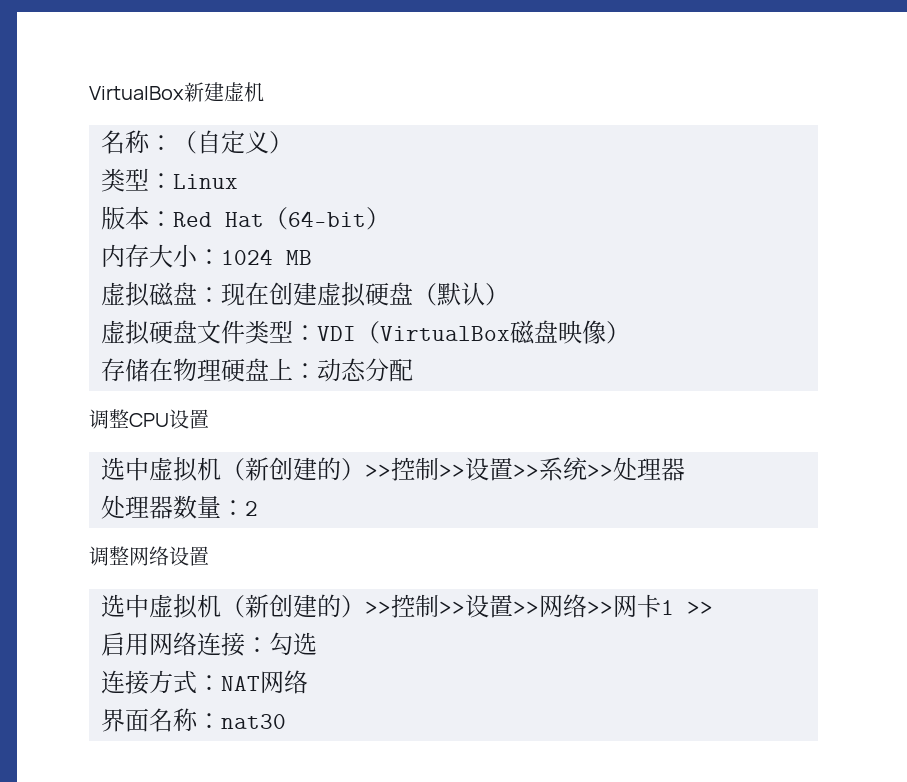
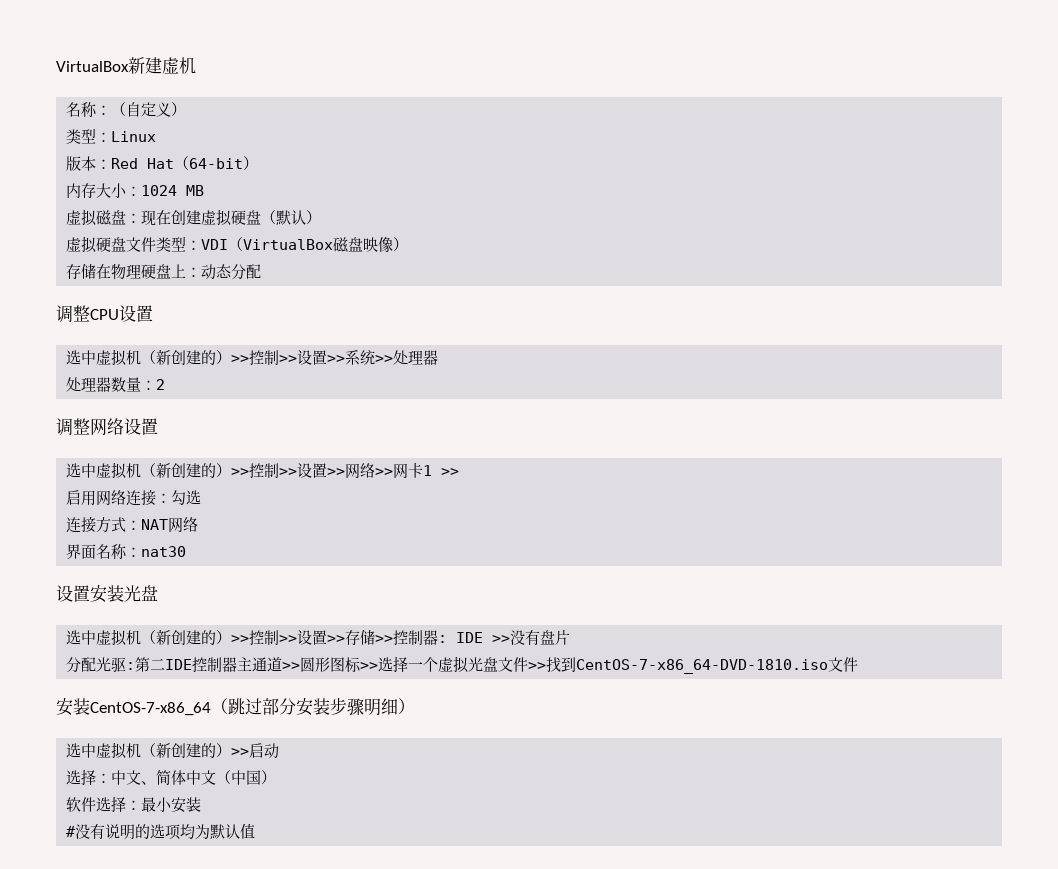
(286, 721) none -> [56,585,158,603] [66,629,571,646] [66,656,859,674] [56,697,415,716] [66,742,280,759] [66,769,277,785] [66,796,202,813] [66,823,256,840] // 设置安装光盘 // 选中虚拟机（新创建的）>>控制>>设置>>存储>>控制器: IDE >>没有盘片 // 分配光驱:第二IDE控制器主通道>>圆形图标>>选择一个虚拟光盘文件>>找到CentOS-7-x86_64-DVD-1810.iso文件 // 安装CentOS-7-x86_64（跳过部分安装步骤明细） // 选中虚拟机（新创建的）>>启动 // 选择：中文、简体中文（中国） // 软件选择：最小安装 // #没有说明的选项均为默认值

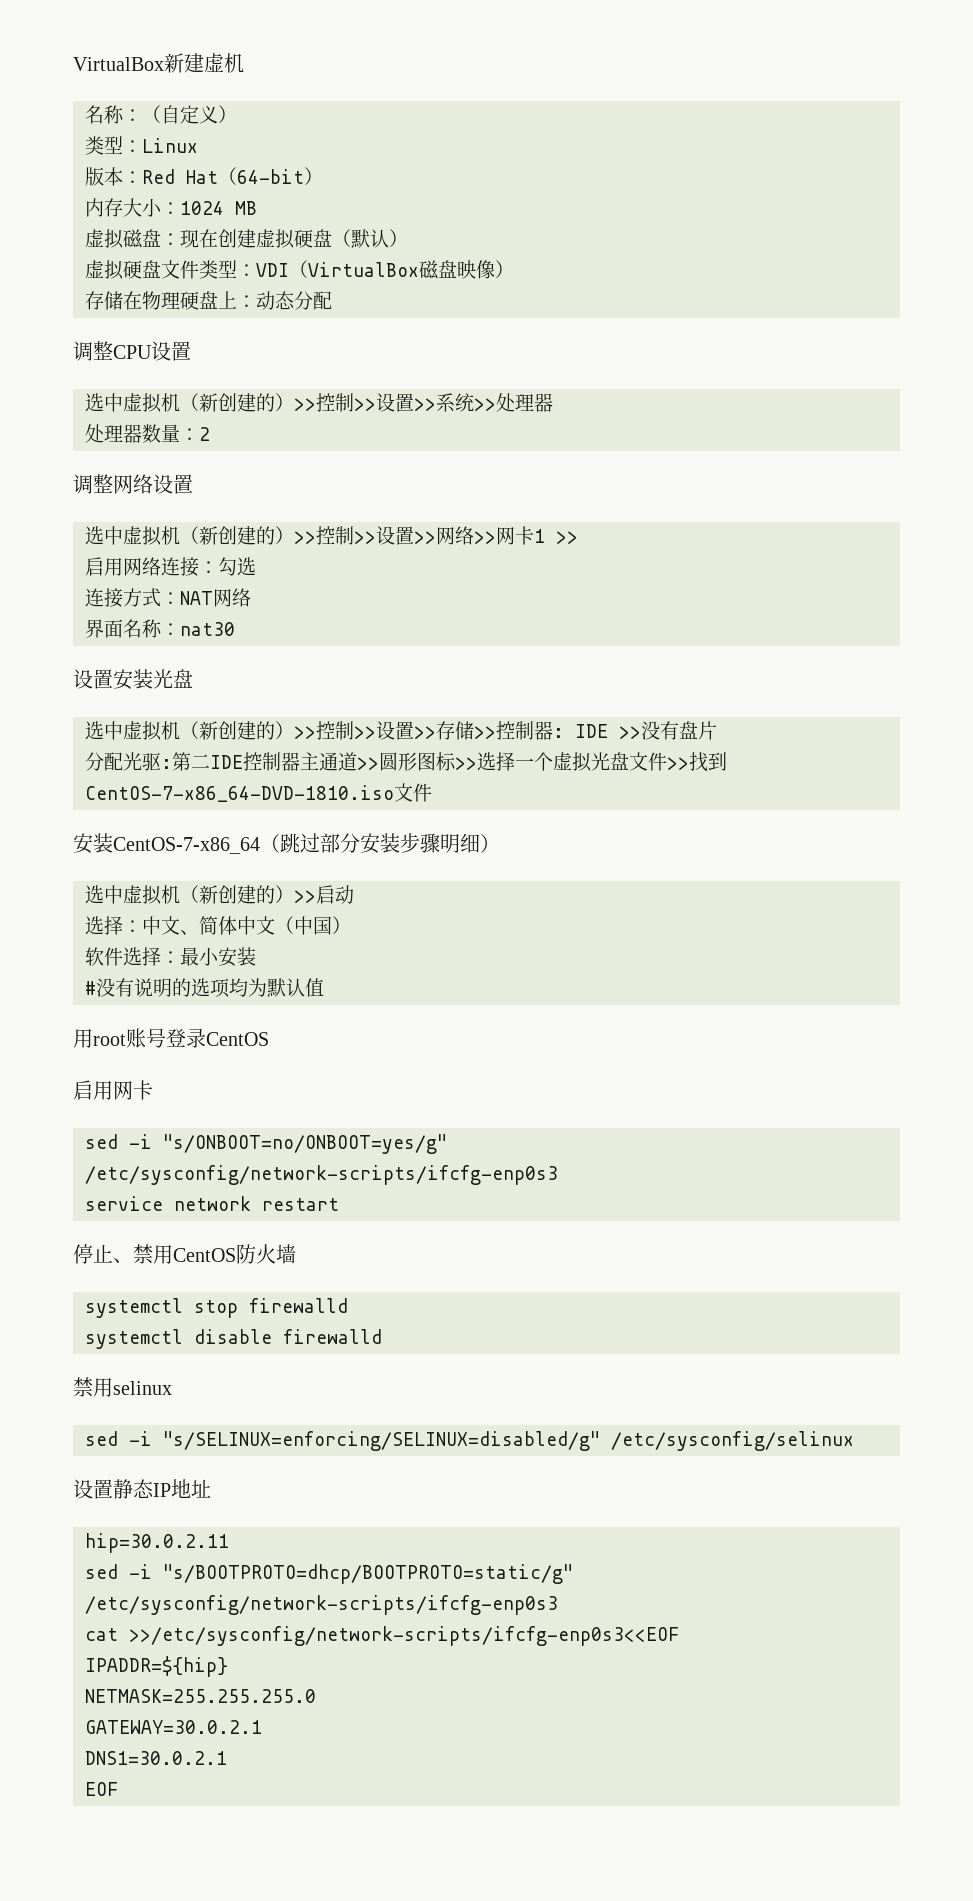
(256, 831) none -> [73,1028,269,1048] [73,1080,153,1100] [85,1134,447,1154] [85,1165,558,1185] [85,1196,339,1211] [73,1244,296,1264] [85,1298,348,1318] [85,1329,382,1349] [73,1377,172,1397] [85,1431,854,1451] [73,1479,211,1499] [85,1533,229,1553] [85,1564,573,1584] [85,1595,558,1615] [85,1626,679,1646] [85,1656,228,1677] [85,1689,316,1703] [85,1720,262,1734] [85,1751,227,1765] [85,1782,118,1796] // 用root账号登录CentOS // 启用网卡 // sed -i "s/ONBOOT=no/ONBOOT=yes/g" /etc/sysconfig/network-scripts/ifcfg-enp0s3 // service network restart // 停止、禁用CentOS防火墙 // systemctl stop firewalld // systemctl disable firewalld // 禁用selinux // sed -i "s/SELINUX=enforcing/SELINUX=disabled/g" /etc/sysconfig/selinux // 设置静态IP地址 // hip=30.0.2.11 // sed -i "s/BOOTPROTO=dhcp/BOOTPROTO=static/g" /etc/sysconfig/network-scripts/ifcfg-enp0s3 // cat >>/etc/sysconfig/network-scripts/ifcfg-enp0s3<<EOF // IPADDR=${hip} // NETMASK=255.255.255.0 // GATEWAY=30.0.2.1 // DNS1=30.0.2.1 // EOF

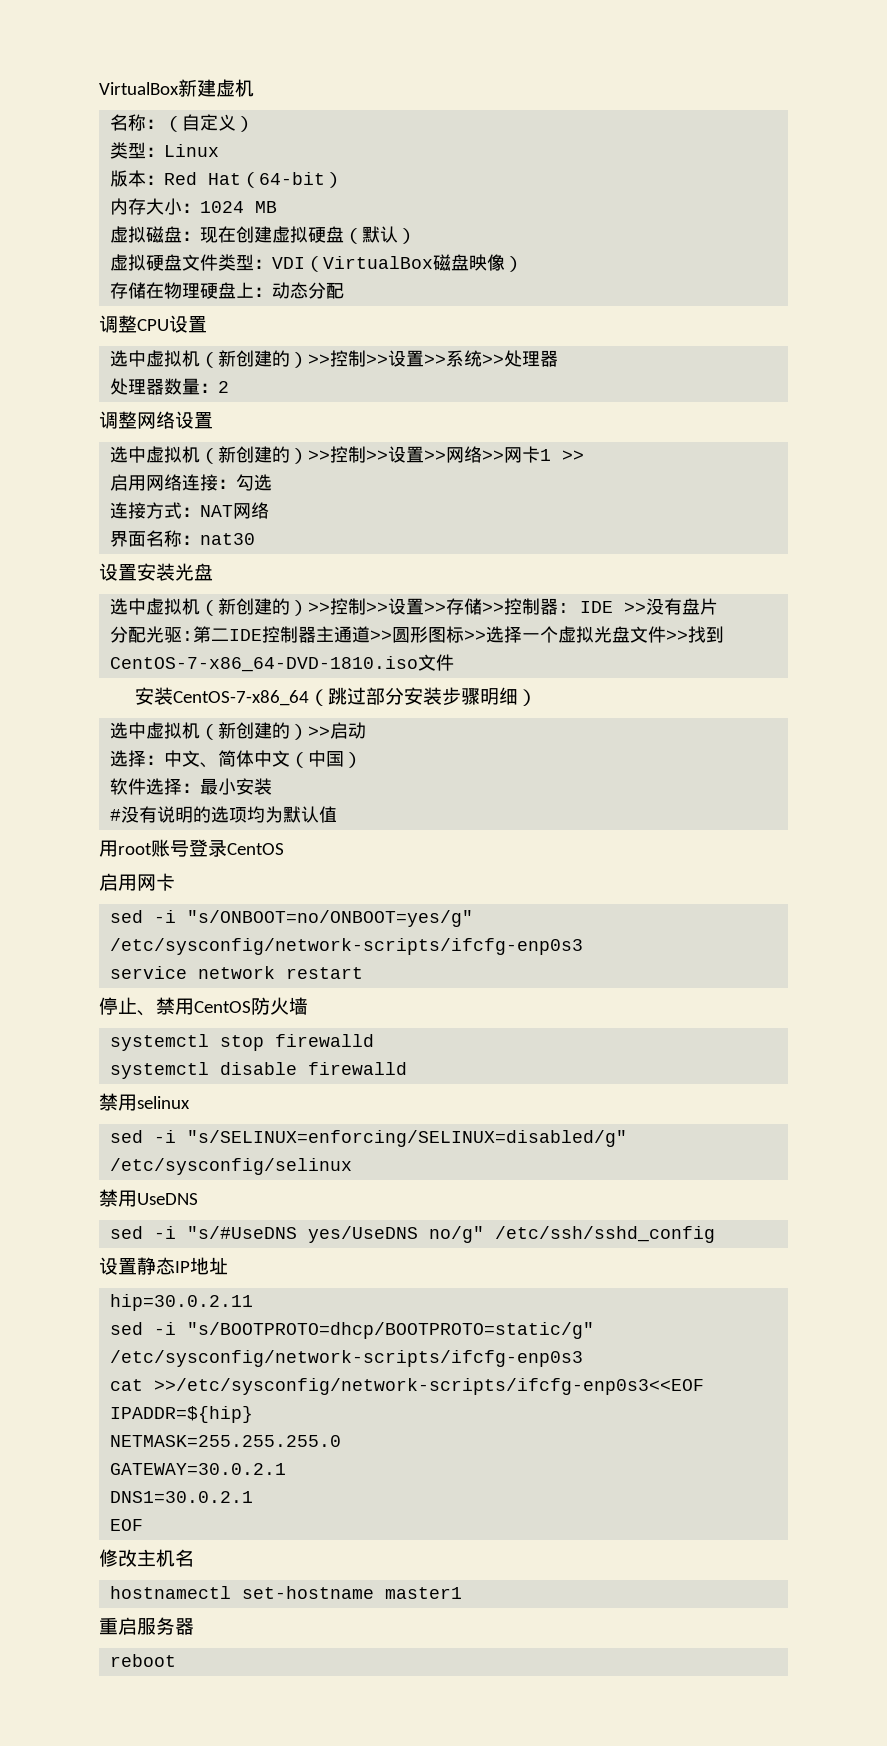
(854, 1441) none -> [99,1189,198,1207] [110,1226,716,1243] // 禁用UseDNS // sed -i "s/#UseDNS yes/UseDNS no/g" /etc/ssh/sshd_config
(118, 1789) none -> [99,1549,194,1567] [110,1586,463,1599] [99,1617,194,1635] [110,1654,177,1667] // 修改主机名 // hostnamectl set-hostname master1 // 重启服务器 // reboot

